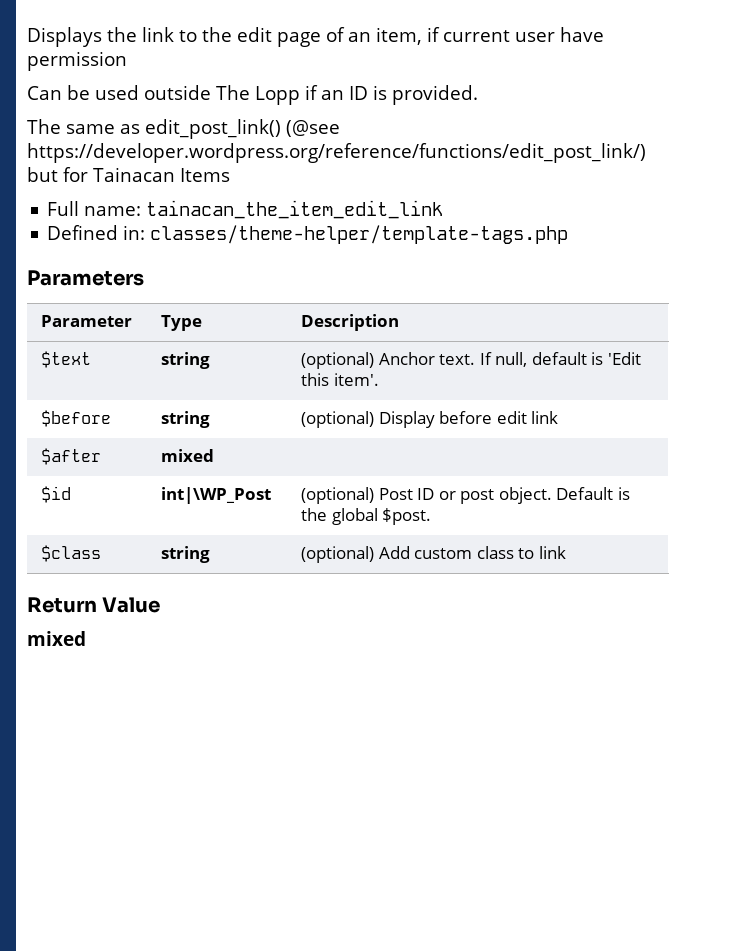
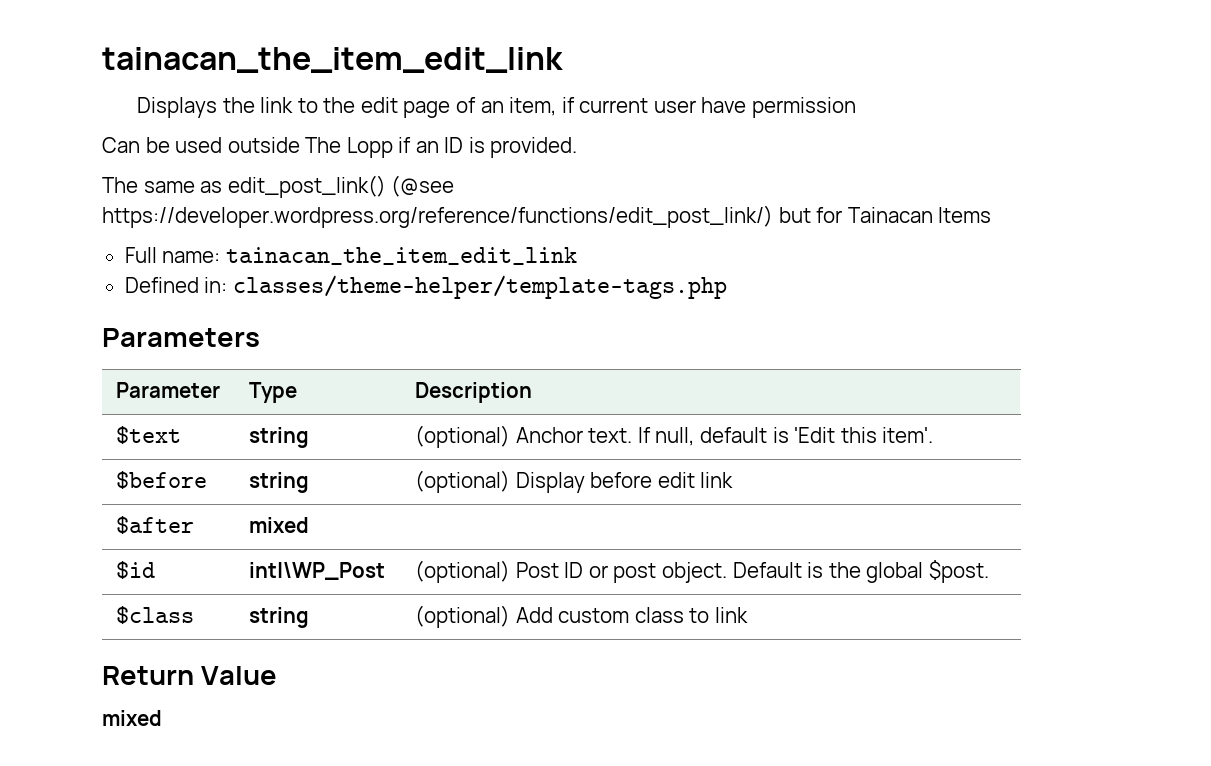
(27, 37) none -> [102,47,563,73] tainacan_the_item_edit_link //

